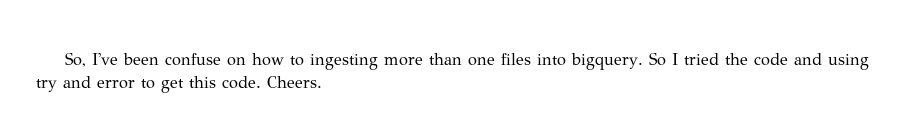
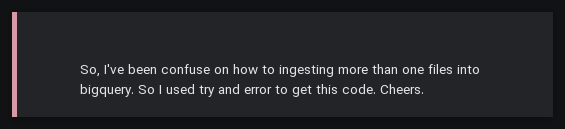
[684,53,870,70] tried the code and using -> [166,84,195,94] used

